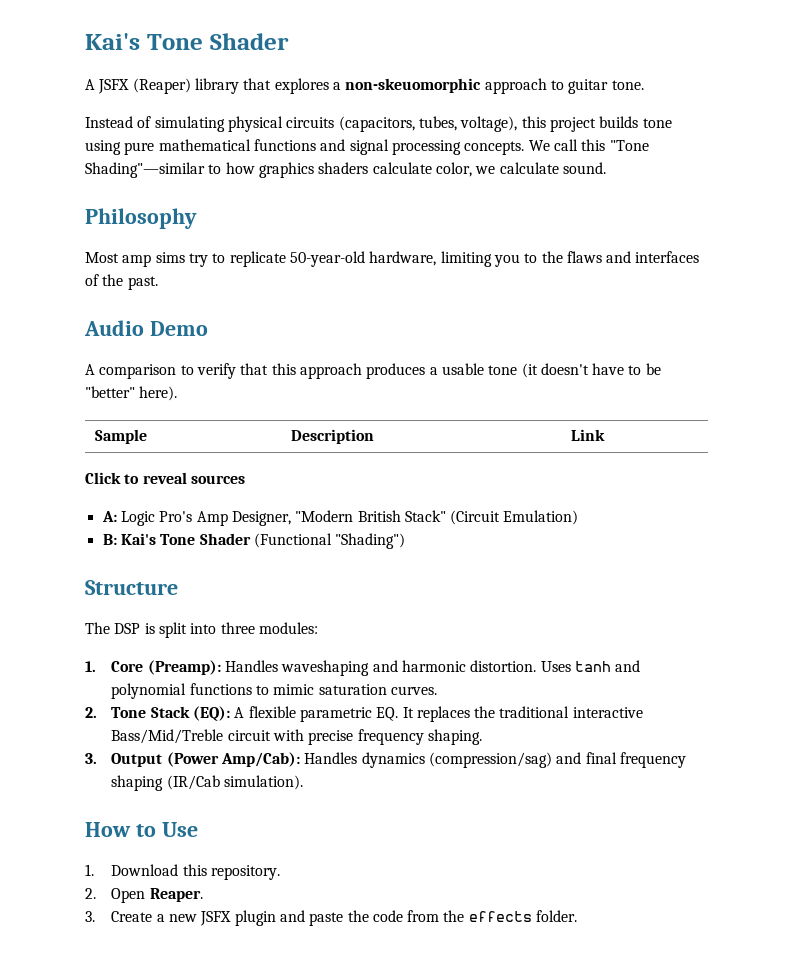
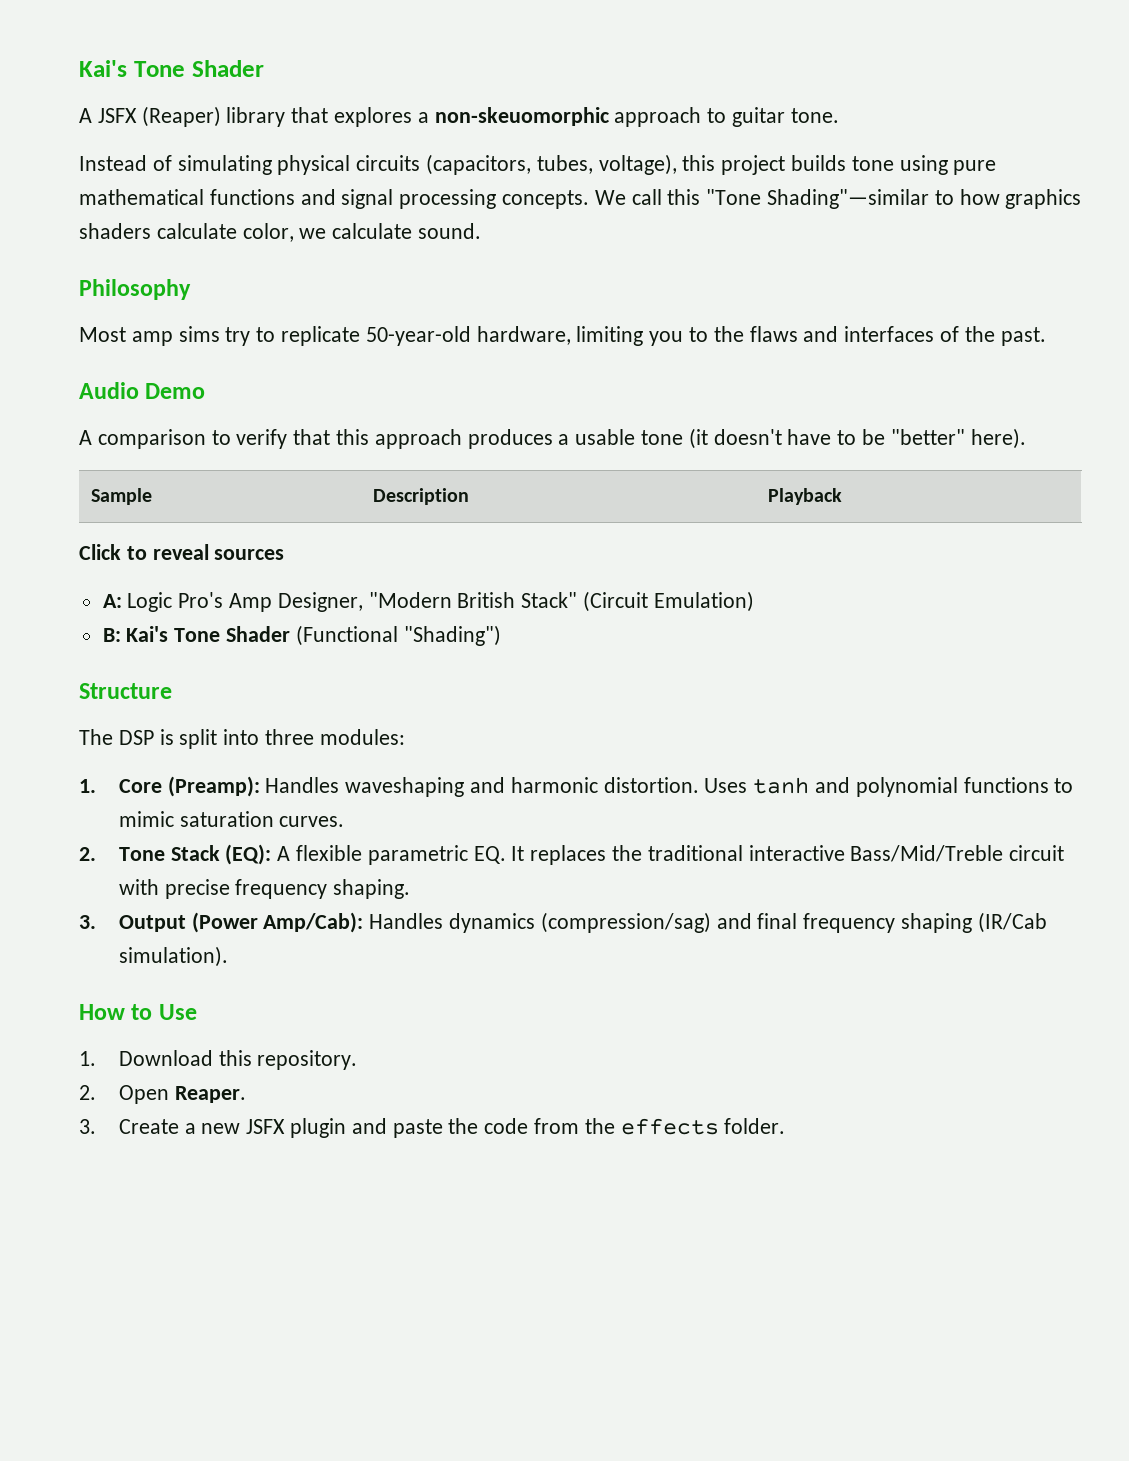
[571,429,606,441] Link -> [768,488,843,505] Playback

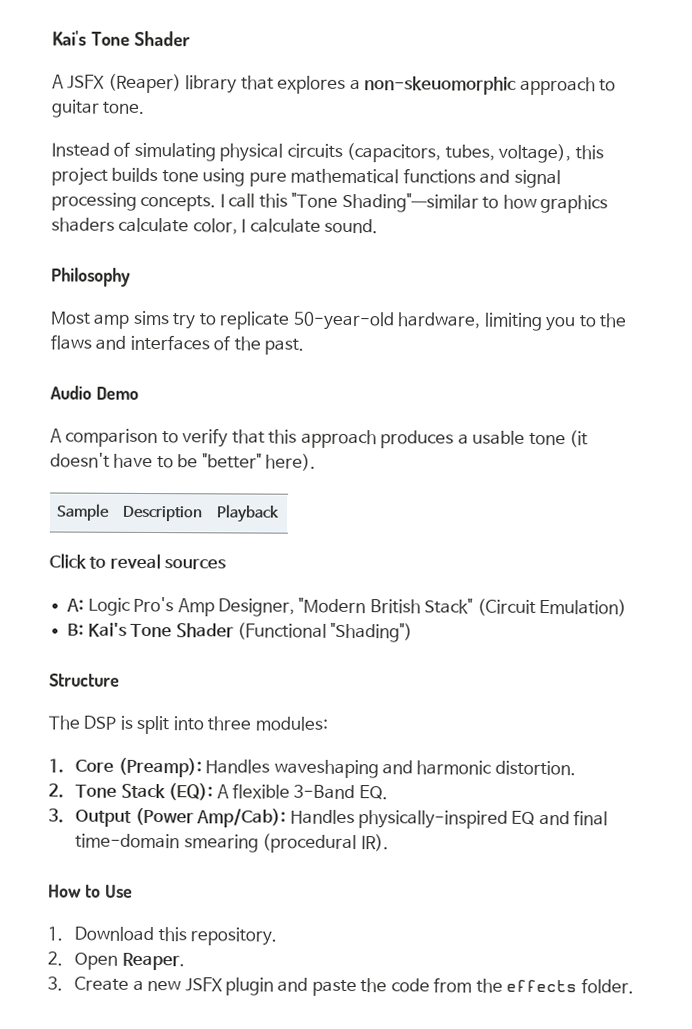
[594,190,626,205] We -> [219,193,225,208] I
[299,228,327,239] we -> [241,218,247,233] I
[704,777,1074,797] [118,811,345,827] Uses tanh and polynomial functions to mimic saturation curves. -> (576, 768) none
[367,845,468,865] parametric -> [293,784,356,800] 3-Band
[511,845,1065,865] [118,879,411,899] It replaces the traditional interactive Bass/Mid/Treble circuit with precise frequency shaping. -> (388, 792) none
[448,912,1047,933] [118,946,228,967] dynamics (compression/sag) and final frequency shaping (IR/Cab simulation). -> [357,810,609,829] [75,833,389,854] physically-inspired EQ and final time-domain smearing (procedural IR).

